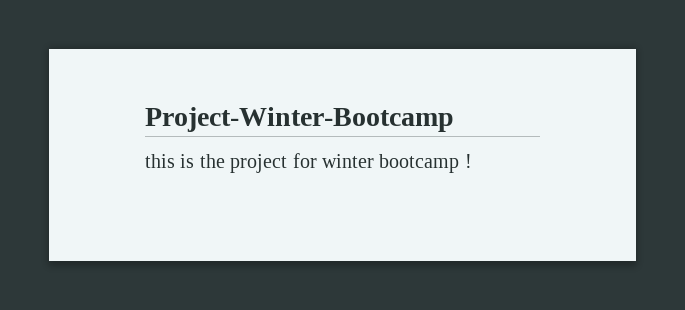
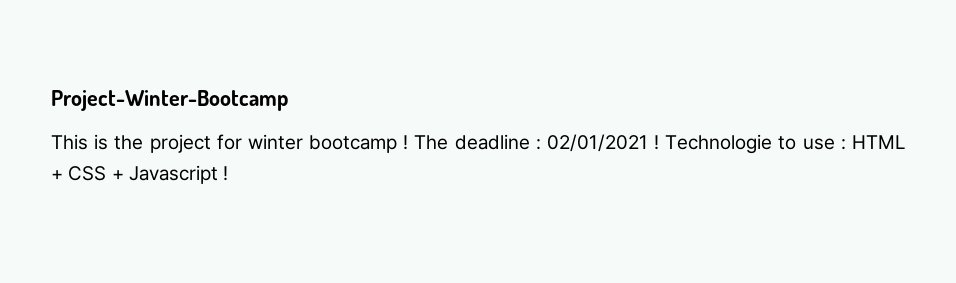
[145,154,175,168] this -> [51,134,88,150] This
(472, 161) none -> [414,134,905,154] [51,165,229,184] The deadline : 02/01/2021 ! Technologie to use : HTML + CSS + Javascript !

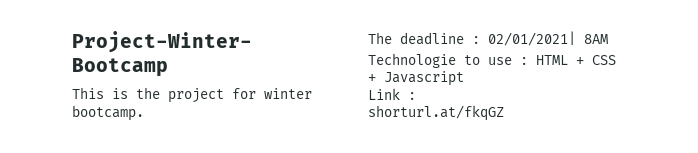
[309,135,409,153] bootcamp ! -> [72,105,144,121] bootcamp. //
[546,134,660,152] 02/01/2021 ! -> [488,31,608,46] 02/01/2021| 8AM //
[223,166,229,181] ! -> [368,88,416,100] [368,105,504,121] // Link : // shorturl.at/fkqGZ

